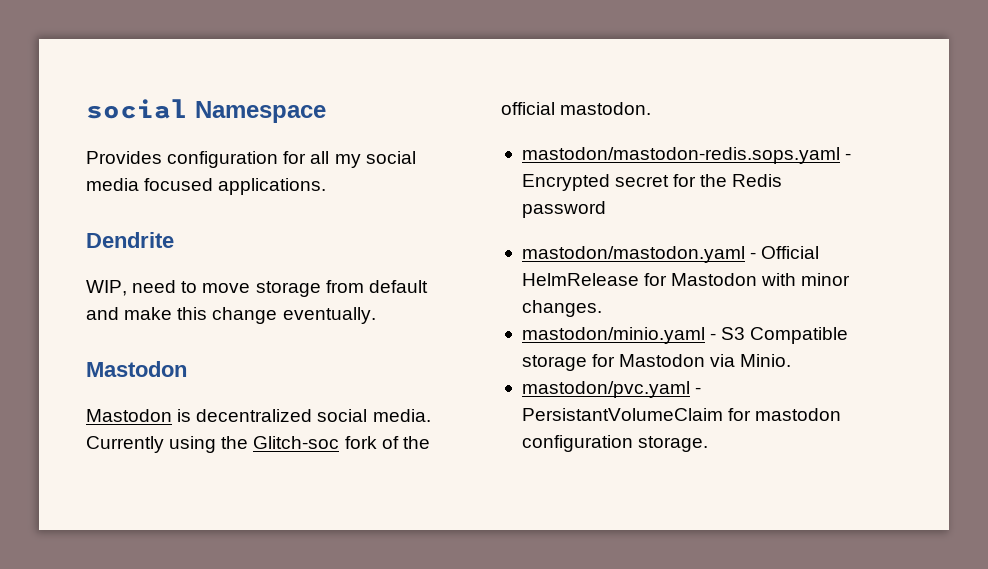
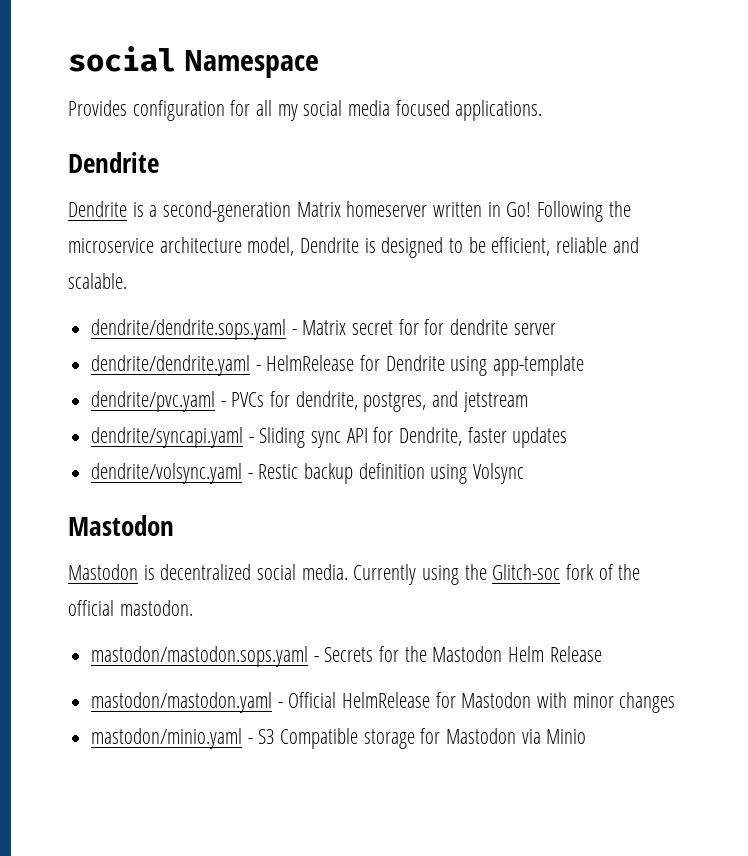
[86,280,428,297] [86,307,376,324] WIP, need to move storage from default and make this change eventually. -> [68,201,631,222] [68,237,639,258] [68,273,127,289] [91,319,556,340] [91,355,585,376] [91,391,528,412] [91,427,568,448] [91,463,525,484] Dendrite is a second-generation Matrix homeserver written in Go! Following the microservice architecture model, Dendrite is designed to be efficient, reliable and scalable. // dendrite/dendrite.sops.yaml - Matrix secret for for dendrite server // dendrite/dendrite.yaml - HelmRelease for Dendrite using app-template // dendrite/pvc.yaml - PVCs for dendrite, postgres, and jetstream // dendrite/syncapi.yaml - Sliding sync API for Dendrite, faster updates // dendrite/volsync.yaml - Restic backup definition using Volsync
[521,147,852,164] [521,174,783,191] [521,201,606,218] mastodon/mastodon-redis.sops.yaml - Encrypted secret for the Redis password -> [91,646,602,667] mastodon/mastodon.sops.yaml - Secrets for the Mastodon Helm Release
[521,300,602,317] changes. -> [619,692,676,713] changes
[740,354,792,367] [521,381,702,398] [521,408,842,421] [521,435,709,452] Minio. // mastodon/pvc.yaml - PersistantVolumeClaim for mastodon configuration storage. -> [546,729,587,744] Minio

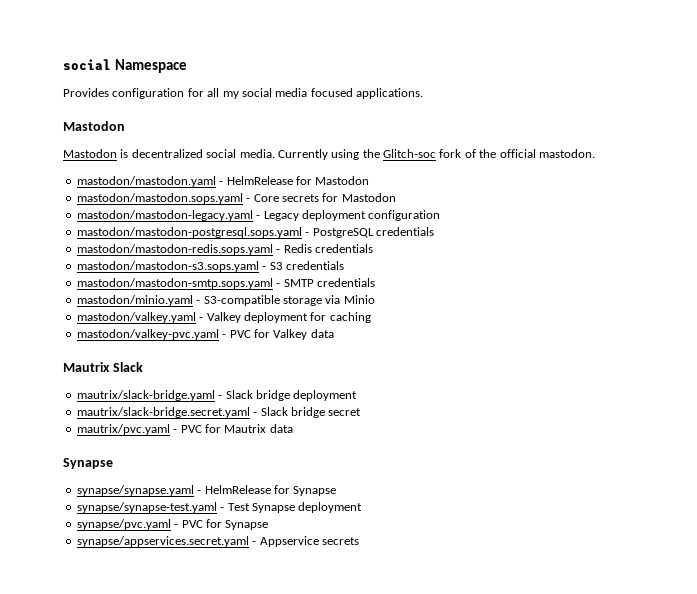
[68,152,159,173] [68,201,631,222] [68,237,639,258] [68,273,127,289] [91,319,556,340] [91,355,585,376] [91,391,528,412] [91,427,568,448] [91,463,525,484] // Dendrite // Dendrite is a second-generation Matrix homeserver written in Go! Following the microservice architecture model, Dendrite is designed to be efficient, reliable and scalable. // dendrite/dendrite.sops.yaml - Matrix secret for for dendrite server // dendrite/dendrite.yaml - HelmRelease for Dendrite using app-template // dendrite/pvc.yaml - PVCs for dendrite, postgres, and jetstream // dendrite/syncapi.yaml - Sliding sync API for Dendrite, faster updates // dendrite/volsync.yaml - Restic backup definition using Volsync -> (423, 93) none
[91,646,602,667] // mastodon/mastodon.sops.yaml - Secrets for the Mastodon Helm Release -> (595, 153) none
[288,692,337,708] Official -> (224, 183) none
[537,692,676,713] [91,728,587,749] with minor changes // mastodon/minio.yaml - S3 Compatible storage for Mastodon via Minio -> [76,193,396,204] [76,210,441,221] [76,227,434,238] [76,244,373,255] [76,261,344,272] [76,278,375,289] [76,295,375,306] [76,312,371,323] [76,329,334,340] [63,362,143,372] [76,390,358,401] [76,407,362,418] [76,424,293,435] [63,458,113,469] [76,485,337,496] [76,502,363,513] [76,519,269,530] [76,536,359,547] // mastodon/mastodon.sops.yaml - Core secrets for Mastodon // mastodon/mastodon-legacy.yaml - Legacy deployment configuration // mastodon/mastodon-postgresql.sops.yaml - PostgreSQL credentials // mastodon/mastodon-redis.sops.yaml - Redis credentials // mastodon/mastodon-s3.sops.yaml - S3 credentials // mastodon/mastodon-smtp.sops.yaml - SMTP credentials // mastodon/minio.yaml - S3-compatible storage via Minio // mastodon/valkey.yaml - Valkey deployment for caching // mastodon/valkey-pvc.yaml - PVC for Valkey data // Mautrix Slack // mautrix/slack-bridge.yaml - Slack bridge deployment // mautrix/slack-bridge.secret.yaml - Slack bridge secret // mautrix/pvc.yaml - PVC for Mautrix data // Synapse // synapse/synapse.yaml - HelmRelease for Synapse // synapse/synapse-test.yaml - Test Synapse deployment // synapse/pvc.yaml - PVC for Synapse // synapse/appservices.secret.yaml - Appservice secrets

